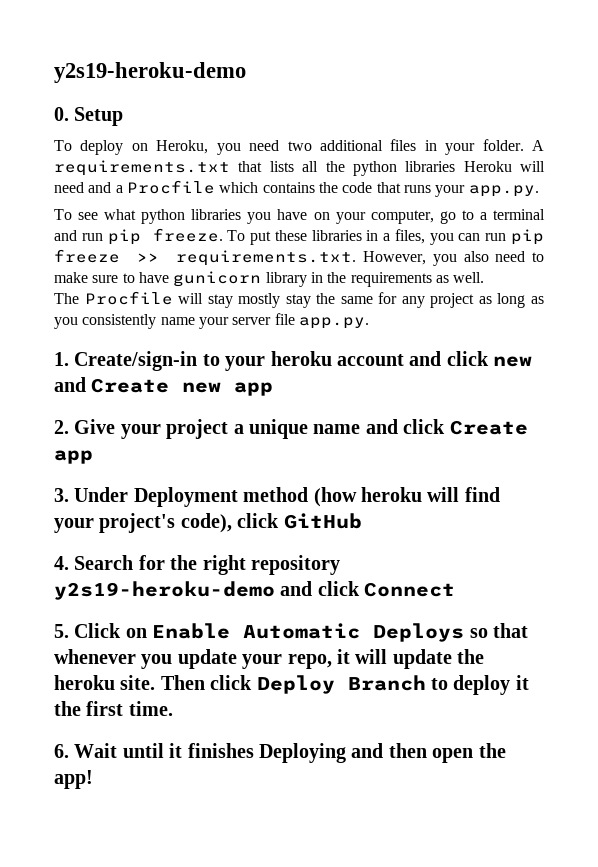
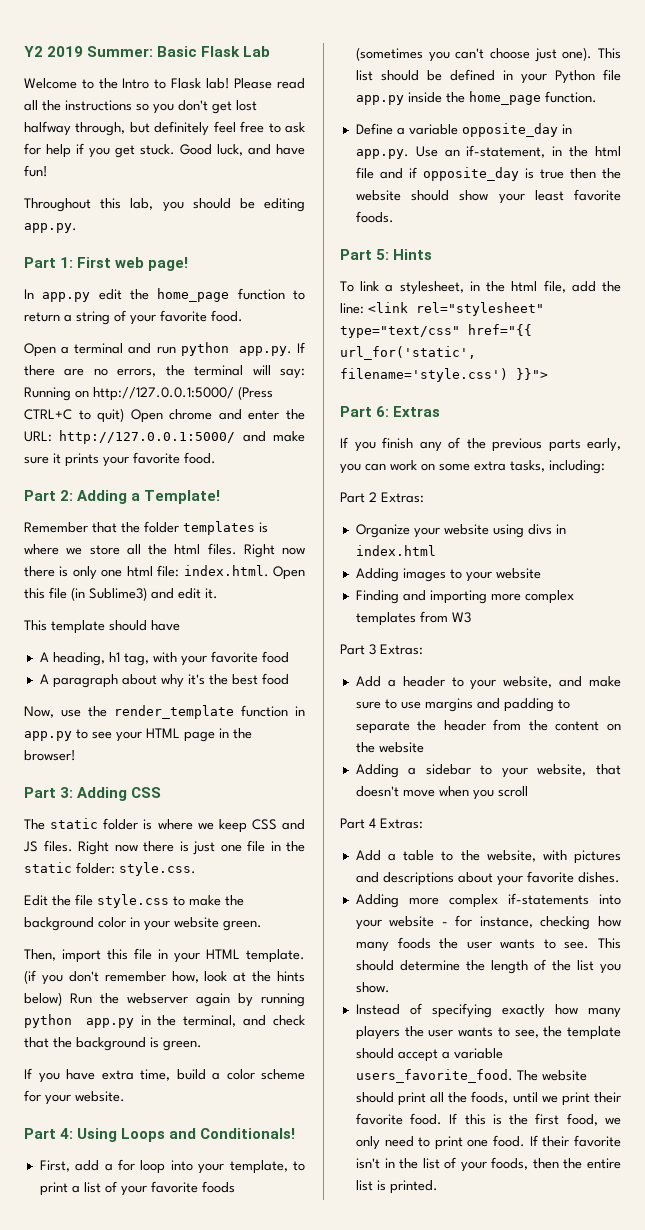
[54,62,246,83] [54,107,124,126] [54,139,545,155] [54,160,545,176] [54,180,539,197] [54,209,546,224] [54,228,545,245] [54,249,544,266] [54,271,485,287] [54,291,545,308] [54,313,369,329] [54,351,533,371] [54,377,274,396] [54,419,528,439] [54,450,93,464] [54,487,500,507] [54,513,362,533] [54,555,340,575] [54,581,456,600] [54,623,528,642] [54,649,485,669] [54,675,529,695] [54,701,173,716] [54,743,506,763] [54,770,93,789] y2s19-heroku-demo // 0. Setup // To deploy on Heroku, you need two additional files in your folder. A requirements.txt that lists all the python libraries Heroku will need and a Procfile which contains the code that runs your app.py. // To see what python libraries you have on your computer, go to a terminal and run pip freeze. To put these libraries in a files, you can run pip freeze >> requirements.txt. However, you also need to make sure to have gunicorn library in the requirements as well. // The Procfile will stay mostly stay the same for any project as long as you consistently name your server file app.py. // 1. Create/sign-in to your heroku account and click new and Create new app // 2. Give your project a unique name and click Create app // 3. Under Deployment method (how heroku will find your project's code), click GitHub // 4. Search for the right repository y2s19-heroku-demo and click Connect // 5. Click on Enable Automatic Deploys so that whenever you update your repo, it will update the heroku site. Then click Deploy Branch to deploy it the first time. // 6. Wait until it finishes Deploying and then open the app! -> [24,46,271,57] [24,78,305,89] [24,100,257,114] [24,121,305,136] [24,143,305,158] [24,165,48,177] [24,198,305,212] [24,223,77,233] [24,257,189,271] [24,288,305,302] [24,310,243,325] [24,342,305,357] [24,365,305,379] [24,386,273,401] [24,408,306,423] [24,430,305,444] [24,452,216,467] [24,490,221,504] [24,521,268,535] [24,543,305,558] [24,565,305,580] [24,587,218,601] [24,620,180,634] [39,651,289,666] [39,673,289,688] [24,705,305,719] [24,728,252,742] [24,750,76,761] [24,787,162,801] [24,818,305,833] [23,840,305,855] [24,862,196,876] [24,894,244,908] [24,917,262,931] [24,948,305,963] [24,970,305,985] [24,992,305,1007] [24,1014,305,1028] [24,1037,202,1051] [24,1068,305,1083] [24,1090,125,1105] [24,1128,296,1142] [39,1159,305,1174] [39,1181,235,1196] [355,47,621,62] [355,69,621,84] [355,91,597,105] [355,123,572,137] [355,145,621,159] [355,167,621,181] [355,189,621,204] [355,211,394,223] [340,249,433,260] [340,280,621,295] [340,302,544,316] [340,324,532,338] [340,346,476,360] [340,368,548,382] [340,406,441,417] [340,437,621,452] [340,460,605,474] [340,492,424,503] [355,524,566,538] [355,545,436,556] [355,568,541,582] [355,590,574,604] [355,611,471,626] [340,644,423,655] [355,676,621,690] [355,698,570,712] [355,719,621,734] [355,742,424,753] [355,764,621,778] [355,786,528,800] [340,818,423,829] [355,850,621,864] [355,871,620,886] [355,893,621,908] [355,915,621,930] [355,937,621,952] [355,959,621,974] [355,982,390,993] [355,1003,621,1018] [355,1026,621,1040] [355,1048,503,1062] [355,1069,587,1083] [355,1091,621,1106] [355,1113,621,1126] [355,1135,621,1150] [355,1157,621,1172] [355,1180,438,1194] Y2 2019 Summer: Basic Flask Lab // Welcome to the Intro to Flask lab! Please read all the instructions so you don't get lost halfway through, but definitely feel free to ask for help if you get stuck. Good luck, and have fun! // Throughout this lab, you should be editing app.py. // Part 1: First web page! // In app.py edit the home_page function to return a string of your favorite food. // Open a terminal and run python app.py. If there are no errors, the terminal will say: Running on http://127.0.0.1:5000/ (Press CTRL+C to quit) Open chrome and enter the URL: http://127.0.0.1:5000/ and make sure it prints your favorite food. // Part 2: Adding a Template! // Remember that the folder templates is where we store all the html files. Right now there is only one html file: index.html. Open this file (in Sublime3) and edit it. // This template should have // A heading, h1 tag, with your favorite food // A paragraph about why it's the best food // Now, use the render_template function in app.py to see your HTML page in the browser! // Part 3: Adding CSS // The static folder is where we keep CSS and JS files. Right now there is just one file in the static folder: style.css. // Edit the file style.css to make the background color in your website green. // Then, import this file in your HTML template. (if you don't remember how, look at the hints below) Run the webserver again by running python app.py in the terminal, and check that the background is green. // If you have extra time, build a color scheme for your website. // Part 4: Using Loops and Conditionals! // First, add a for loop into your template, to print a list of your favorite foods (sometimes you can't choose just one). This list should be defined in your Python file app.py inside the home_page function. // Define a variable opposite_day in app.py. Use an if-statement, in the html file and if opposite_day is true then the website should show your least favorite foods. // Part 5: Hints // To link a stylesheet, in the html file, add the line: <link rel="stylesheet" type="text/css" href="{{ url_for('static', filename='style.css') }}"> // Part 6: Extras // If you finish any of the previous parts early, you can work on some extra tasks, including: // Part 2 Extras: // Organize your website using divs in index.html // Adding images to your website // Finding and importing more complex templates from W3 // Part 3 Extras: // Add a header to your website, and make sure to use margins and padding to separate the header from the content on the website // Adding a sidebar to your website, that doesn't move when you scroll // Part 4 Extras: // Add a table to the website, with pictures and descriptions about your favorite dishes. // Adding more complex if-statements into your website - for instance, checking how many foods the user wants to see. This should determine the length of the list you show. // Instead of specifying exactly how many players the user wants to see, the template should accept a variable users_favorite_food. The website should print all the foods, until we print their favorite food. If this is the first food, we only need to print one food. If their favorite isn't in the list of your foods, then the entire list is printed.

